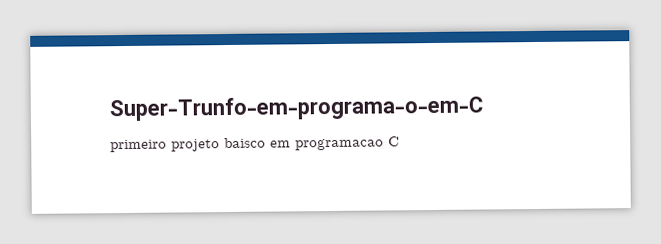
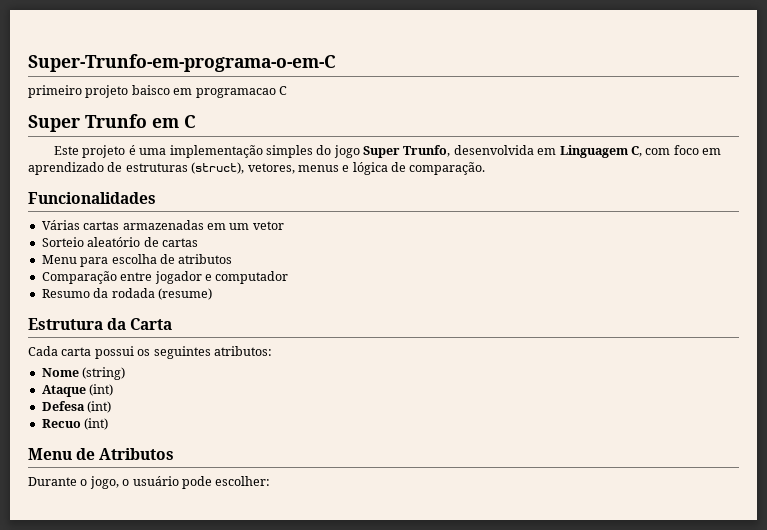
(400, 141) none -> [28,114,196,132] [54,145,722,158] [28,162,486,175] [28,192,156,204] [41,220,284,230] [41,237,198,247] [41,254,233,267] [41,271,289,284] [41,288,212,300] [28,318,173,330] [28,346,272,359] [41,367,126,380] [41,384,114,397] [41,401,112,413] [41,418,109,430] [28,448,175,460] [28,476,271,489] // Super Trunfo em C // Este projeto é uma implementação simples do jogo Super Trunfo, desenvolvida em Linguagem C, com foco em aprendizado de estruturas (struct), vetores, menus e lógica de comparação. // Funcionalidades // Várias cartas armazenadas em um vetor // Sorteio aleatório de cartas // Menu para escolha de atributos // Comparação entre jogador e computador // Resumo da rodada (resume) // Estrutura da Carta // Cada carta possui os seguintes atributos: // Nome (string) // Ataque (int) // Defesa (int) // Recuo (int) // Menu de Atributos // Durante o jogo, o usuário pode escolher:

